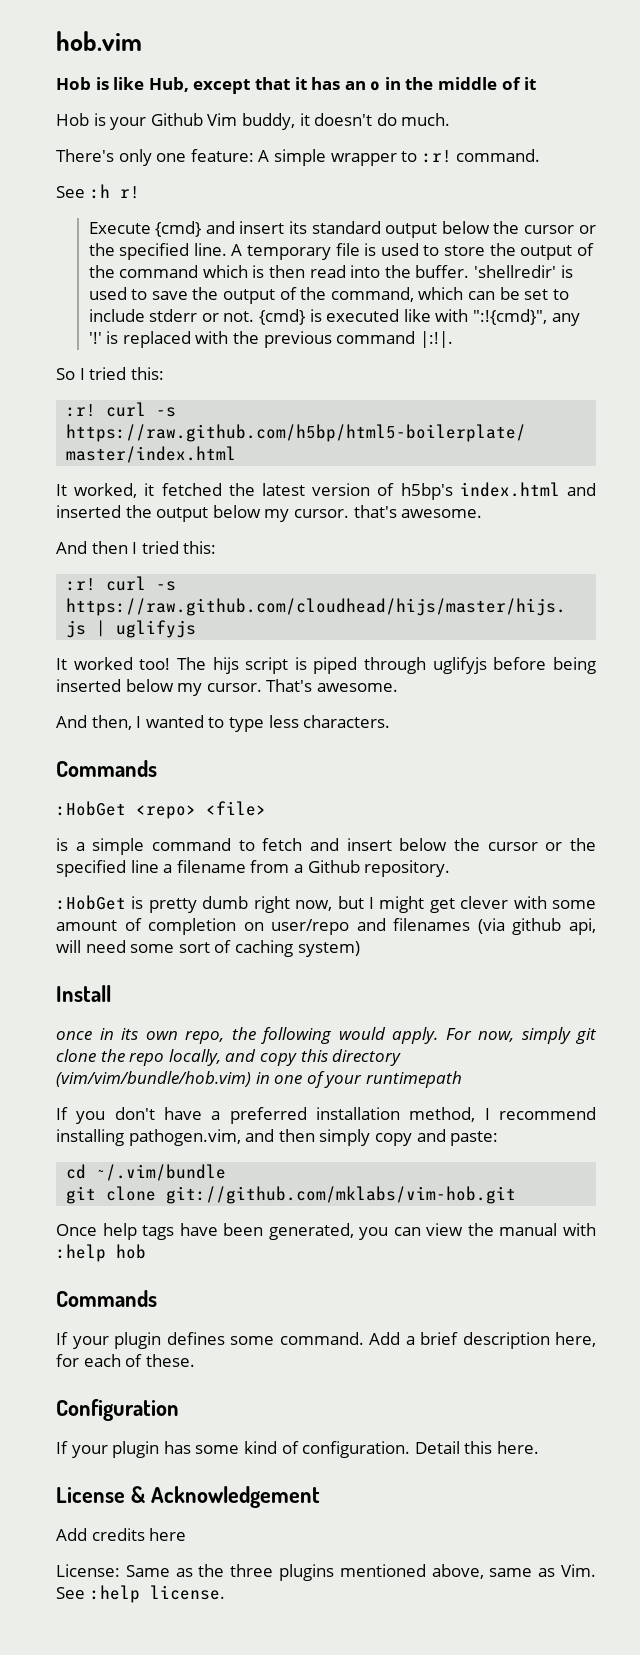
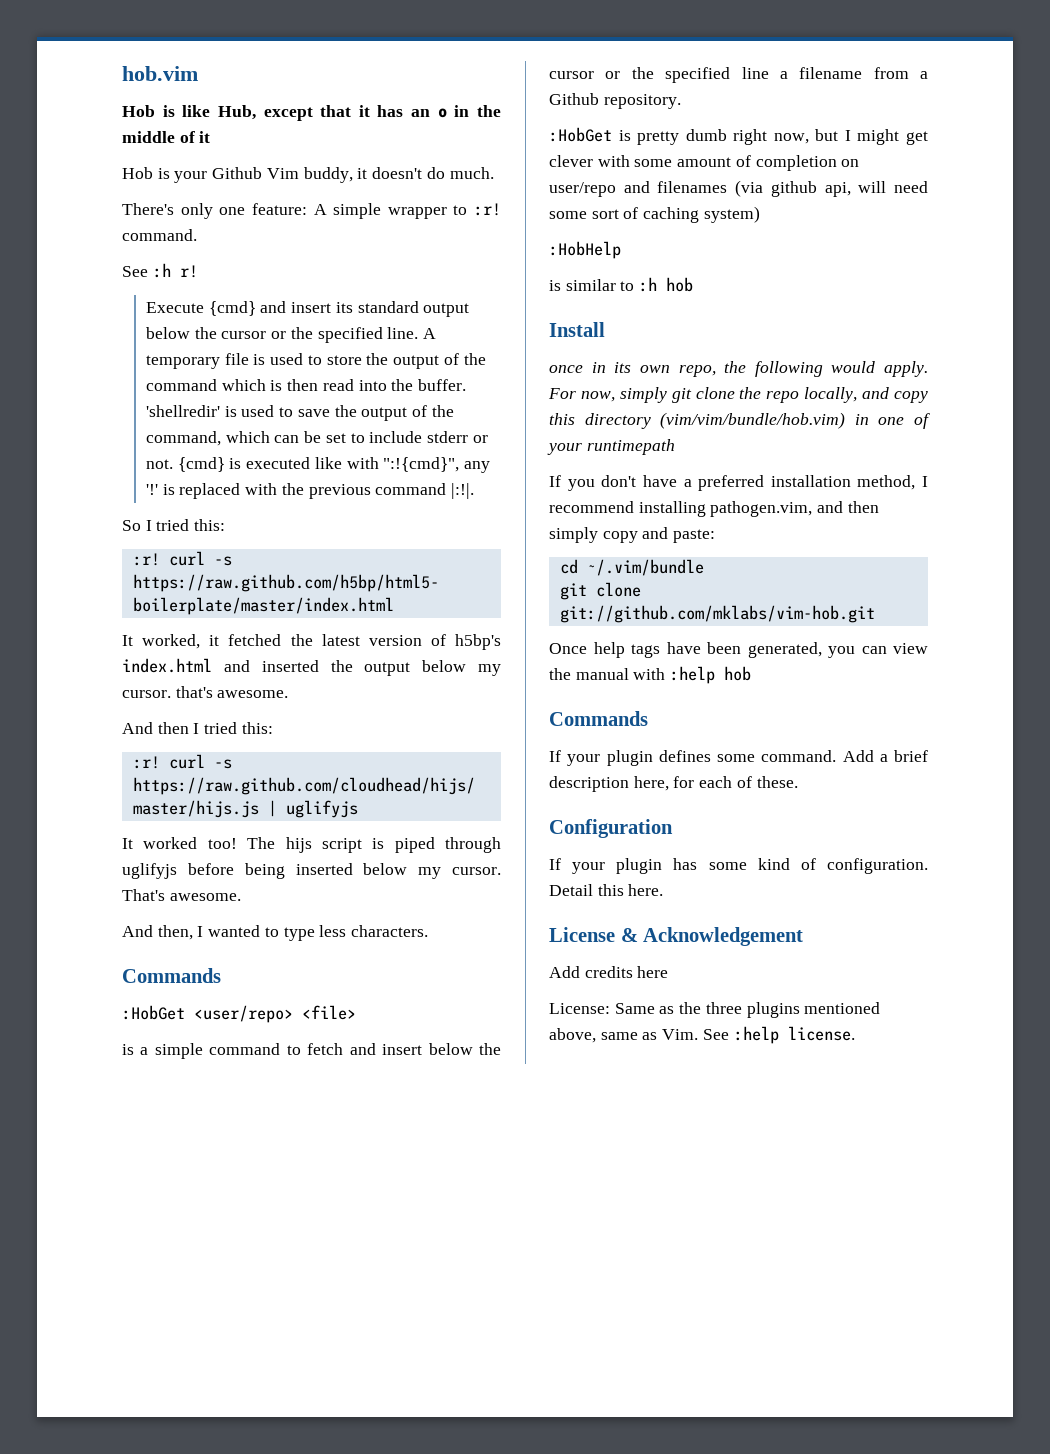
[136,805,196,819] <repo> -> [194,1005,293,1023] <user/repo>
(360, 949) none -> [549,241,621,259] [549,277,694,292] // :HobHelp // is similar to :h hob

